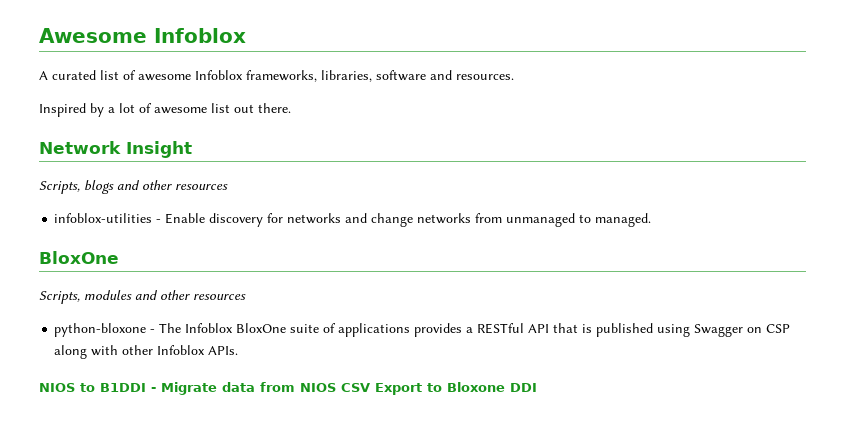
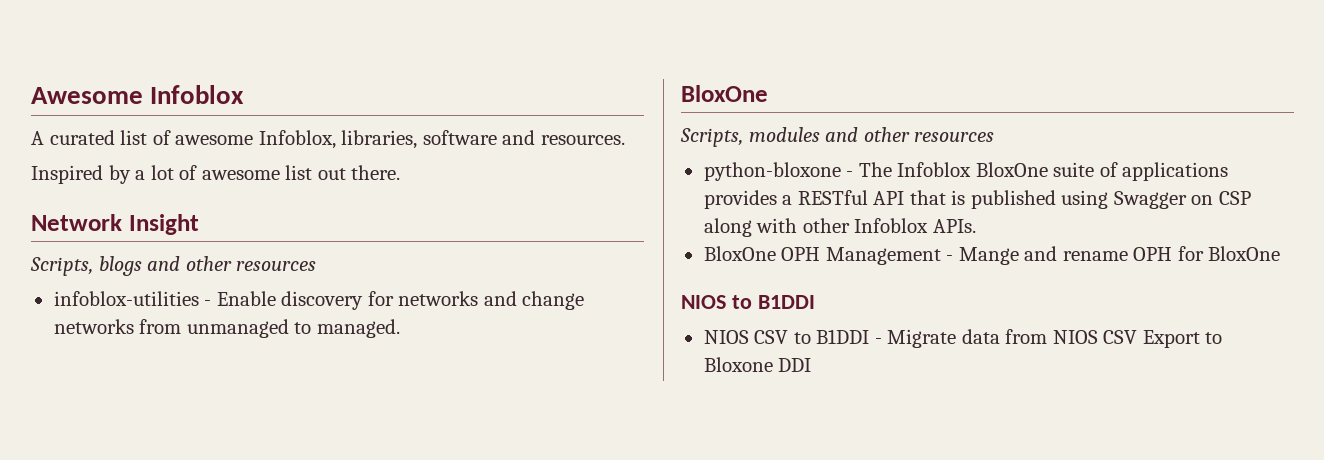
[195,70,317,82] Infoblox frameworks, -> [258,130,336,149] Infoblox,
(239, 350) none -> [703,246,1281,265] // BloxOne OPH Management - Mange and rename OPH for BloxOne
(146, 387) none -> [703,329,870,344] // NIOS CSV to B1DDI

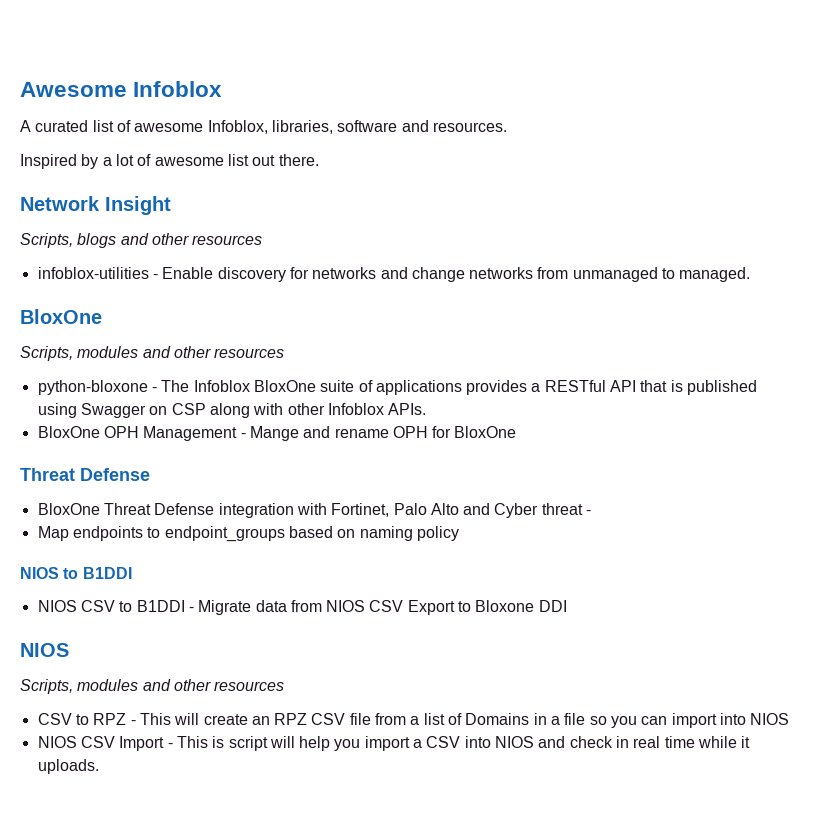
(1281, 253) none -> [20,468,150,481] [37,503,592,518] [37,526,459,542] // Threat Defense // BloxOne Threat Defense integration with Fortinet, Palo Alto and Cyber threat - // Map endpoints to endpoint_groups based on naming policy
(812, 365) none -> [20,643,69,657] [20,679,285,694] [37,713,790,728] [37,736,751,751] [37,759,99,774] // NIOS // Scripts, modules and other resources // CSV to RPZ - This will create an RPZ CSV file from a list of Domains in a file so you can import into NIOS // NIOS CSV Import - This is script will help you import a CSV into NIOS and check in real time while it uploads.

